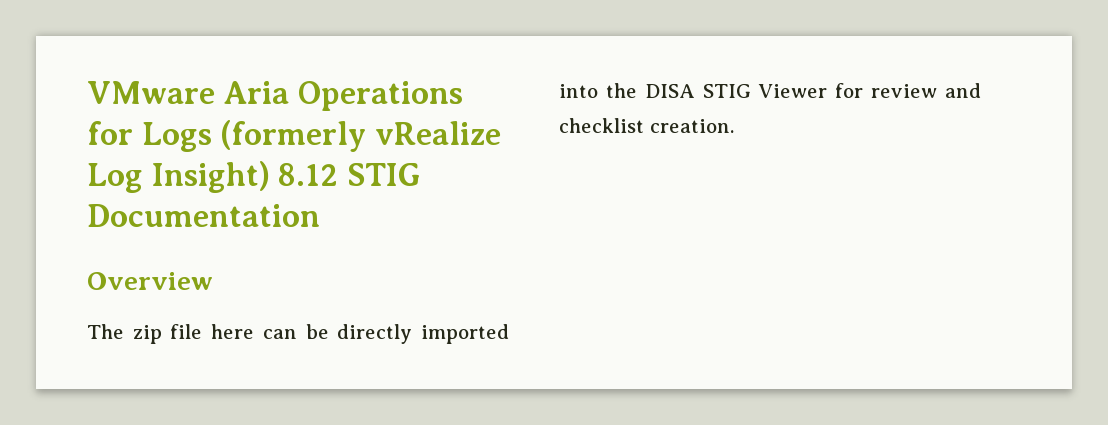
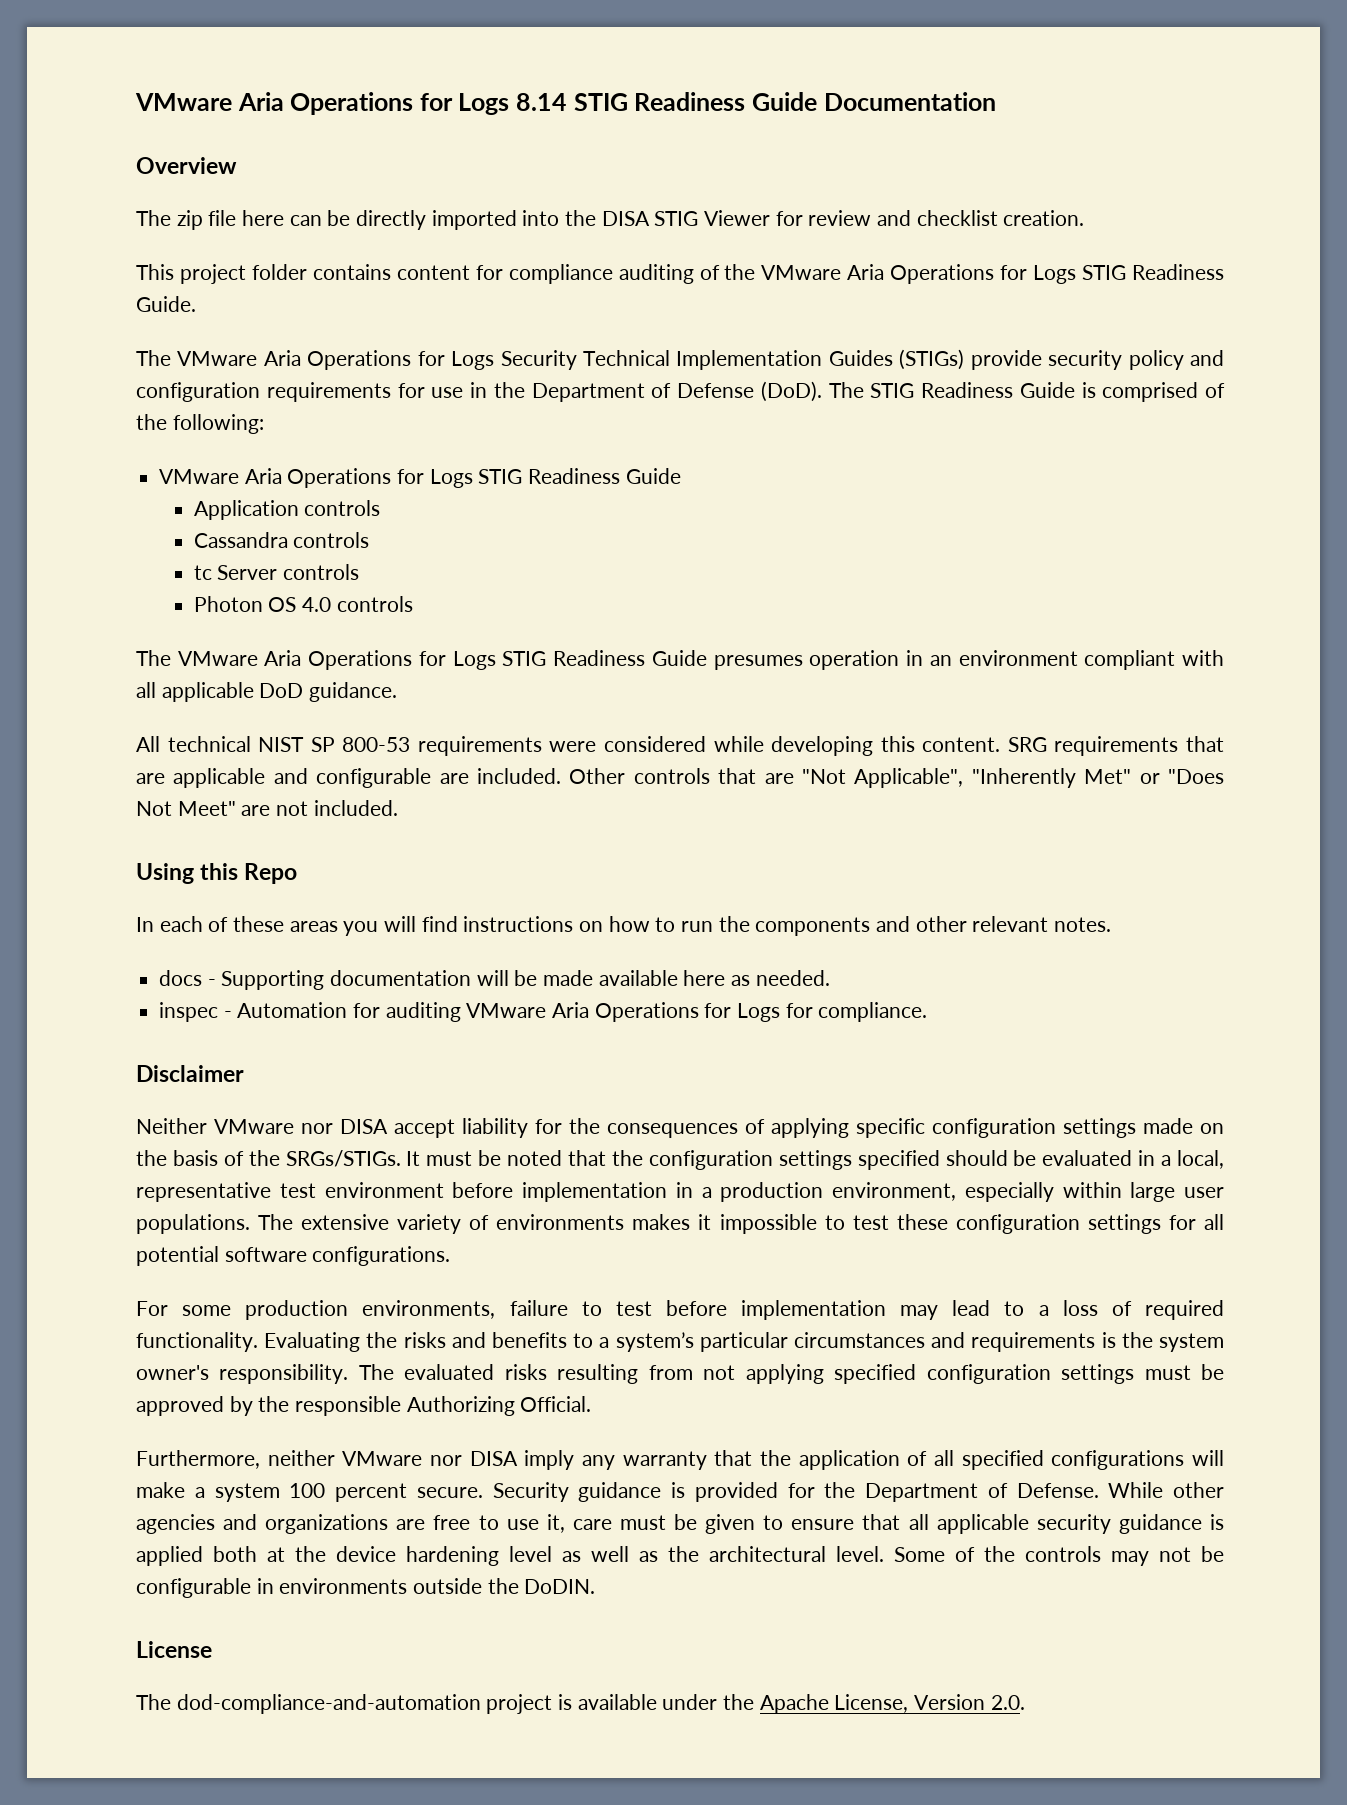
[87,81,464,111] [87,120,501,152] [87,161,420,193] VMware Aria Operations for Logs (formerly vRealize Log Insight) 8.12 STIG -> [135,92,817,115] VMware Aria Operations for Logs 8.14 STIG Readiness Guide
(734, 126) none -> [136,264,1224,284] [136,296,196,312] [136,349,1224,370] [136,381,1225,402] [136,414,264,434] [159,468,681,488] [193,500,381,520] [193,532,370,548] [193,564,359,580] [193,596,413,612] [136,650,1225,670] [136,682,398,702] [136,736,1224,756] [136,768,1224,788] [136,800,398,816] [136,863,298,884] [136,916,1112,936] [159,970,830,990] [159,1002,928,1022] [136,1065,244,1082] [136,1118,1224,1138] [136,1150,1225,1170] [136,1182,1224,1202] [136,1214,1225,1234] [136,1246,451,1266] [136,1300,1224,1320] [136,1332,1225,1352] [136,1364,1224,1384] [136,1396,592,1416] [136,1450,1224,1470] [136,1482,1224,1502] [136,1514,1224,1534] [136,1546,1224,1566] [136,1578,596,1598] [136,1641,212,1658] [136,1694,1025,1714] // This project folder contains content for compliance auditing of the VMware Aria Operations for Logs STIG Readiness Guide. // The VMware Aria Operations for Logs Security Technical Implementation Guides (STIGs) provide security policy and configuration requirements for use in the Department of Defense (DoD). The STIG Readiness Guide is comprised of the following: // VMware Aria Operations for Logs STIG Readiness Guide // Application controls // Cassandra controls // tc Server controls // Photon OS 4.0 controls // The VMware Aria Operations for Logs STIG Readiness Guide presumes operation in an environment compliant with all applicable DoD guidance. // All technical NIST SP 800-53 requirements were considered while developing this content. SRG requirements that are applicable and configurable are included. Other controls that are "Not Applicable", "Inherently Met" or "Does Not Meet" are not included. // Using this Repo // In each of these areas you will find instructions on how to run the components and other relevant notes. // docs - Supporting documentation will be made available here as needed. // inspec - Automation for auditing VMware Aria Operations for Logs for compliance. // Disclaimer // Neither VMware nor DISA accept liability for the consequences of applying specific configuration settings made on the basis of the SRGs/STIGs. It must be noted that the configuration settings specified should be evaluated in a local, representative test environment before implementation in a production environment, especially within large user populations. The extensive variety of environments makes it impossible to test these configuration settings for all potential software configurations. // For some production environments, failure to test before implementation may lead to a loss of required functionality. Evaluating the risks and benefits to a system’s particular circumstances and requirements is the system owner's responsibility. The evaluated risks resulting from not applying specified configuration settings must be approved by the responsible Authorizing Official. // Furthermore, neither VMware nor DISA imply any warranty that the application of all specified configurations will make a system 100 percent secure. Security guidance is provided for the Department of Defense. While other agencies and organizations are free to use it, care must be given to ensure that all applicable security guidance is applied both at the device hardening level as well as the architectural level. Some of the controls may not be configurable in environments outside the DoDIN. // License // The dod-compliance-and-automation project is available under the Apache License, Version 2.0.

